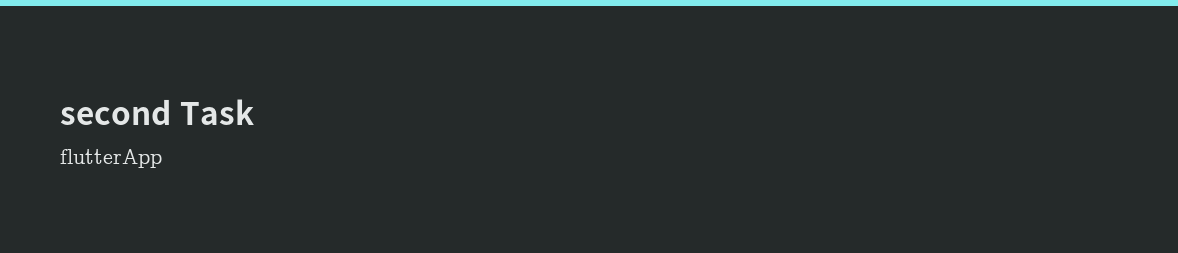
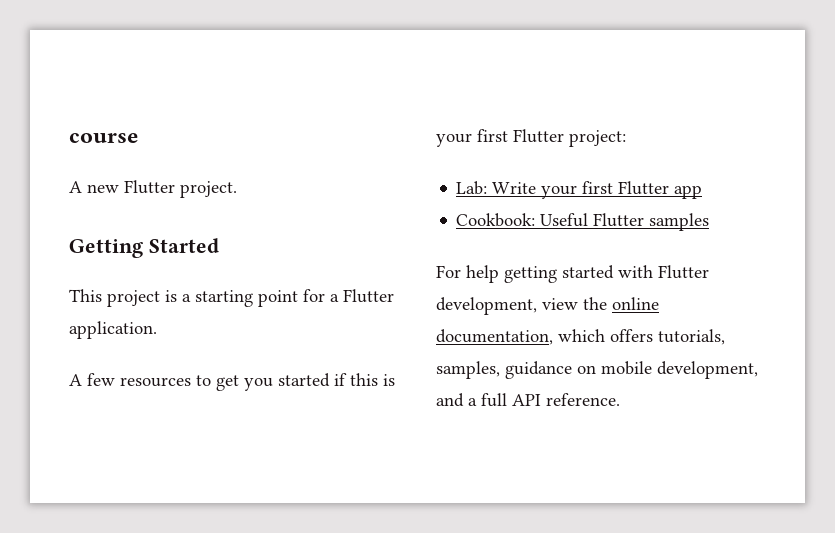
[60,99,254,125] [60,149,162,168] second Task // flutterApp -> [69,133,138,143] [69,180,237,198] [69,238,219,258] [69,289,394,307] [69,321,157,339] [69,373,395,391] [436,129,626,147] [456,181,703,199] [456,213,710,231] [436,265,709,283] [436,297,659,315] [436,329,725,345] [436,361,758,379] [436,393,620,407] course // A new Flutter project. // Getting Started // This project is a starting point for a Flutter application. // A few resources to get you started if this is your first Flutter project: // Lab: Write your first Flutter app // Cookbook: Useful Flutter samples // For help getting started with Flutter development, view the online documentation, which offers tutorials, samples, guidance on mobile development, and a full API reference.

